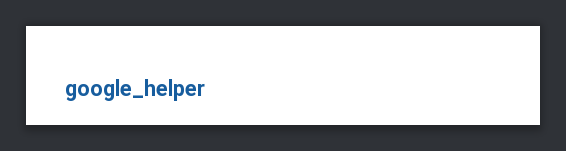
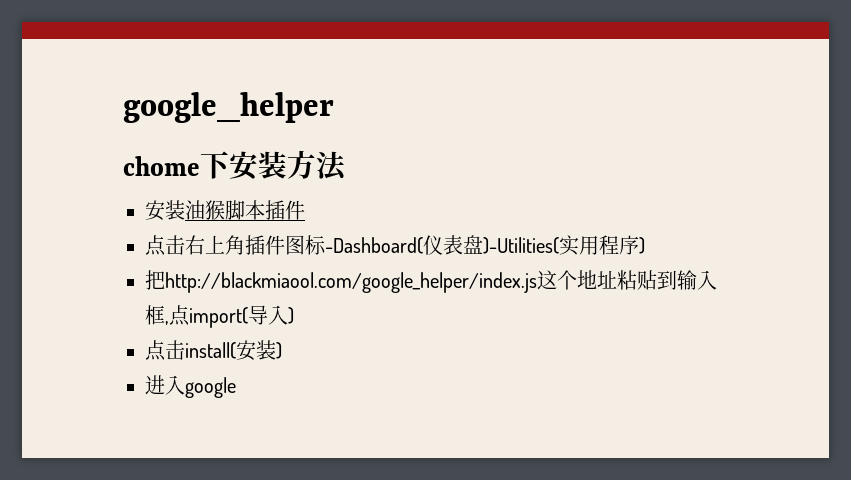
(205, 90) none -> [123,150,347,181] [145,200,305,221] [145,235,645,256] [145,270,717,293] [145,305,294,328] [145,340,282,361] [145,375,236,398] // chome下安装方法 // 安装油猴脚本插件 // 点击右上角插件图标-Dashboard(仪表盘)-Utilities(实用程序) // 把http://blackmiaool.com/google_helper/index.js这个地址粘贴到输入框,点import(导入) // 点击install(安装) // 进入google

